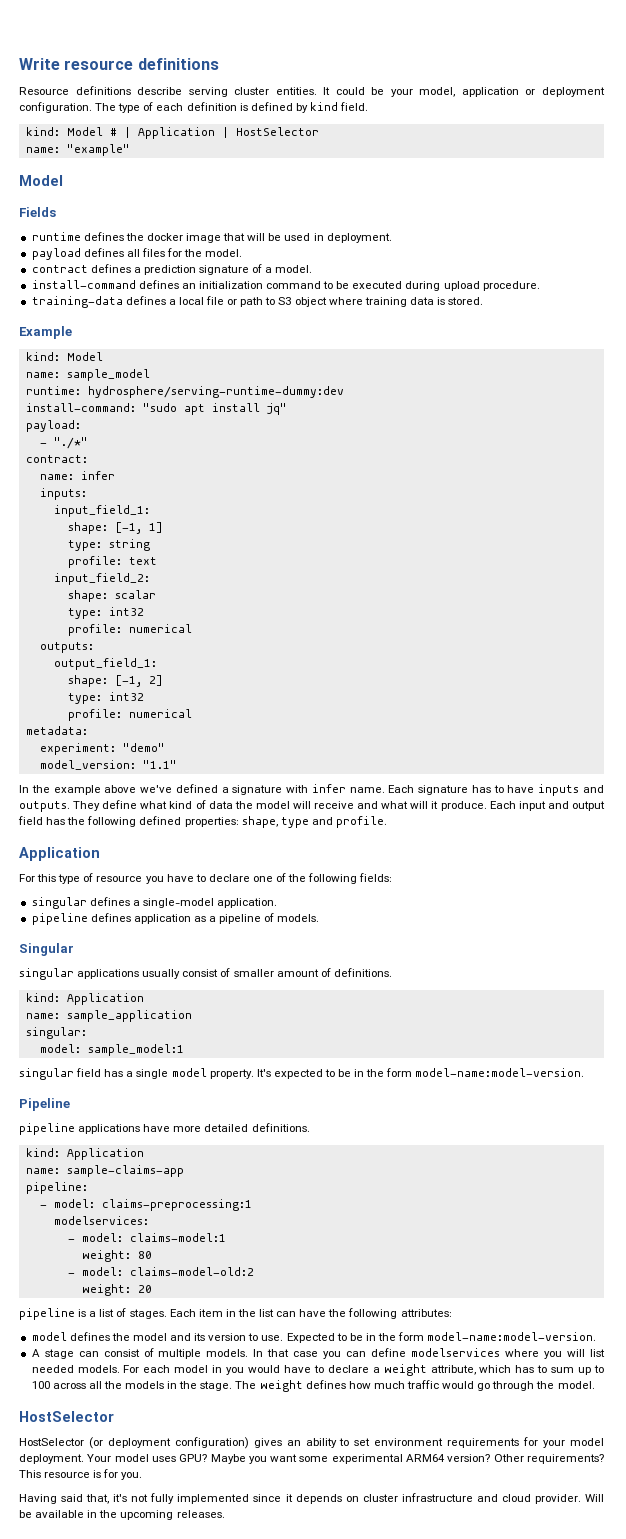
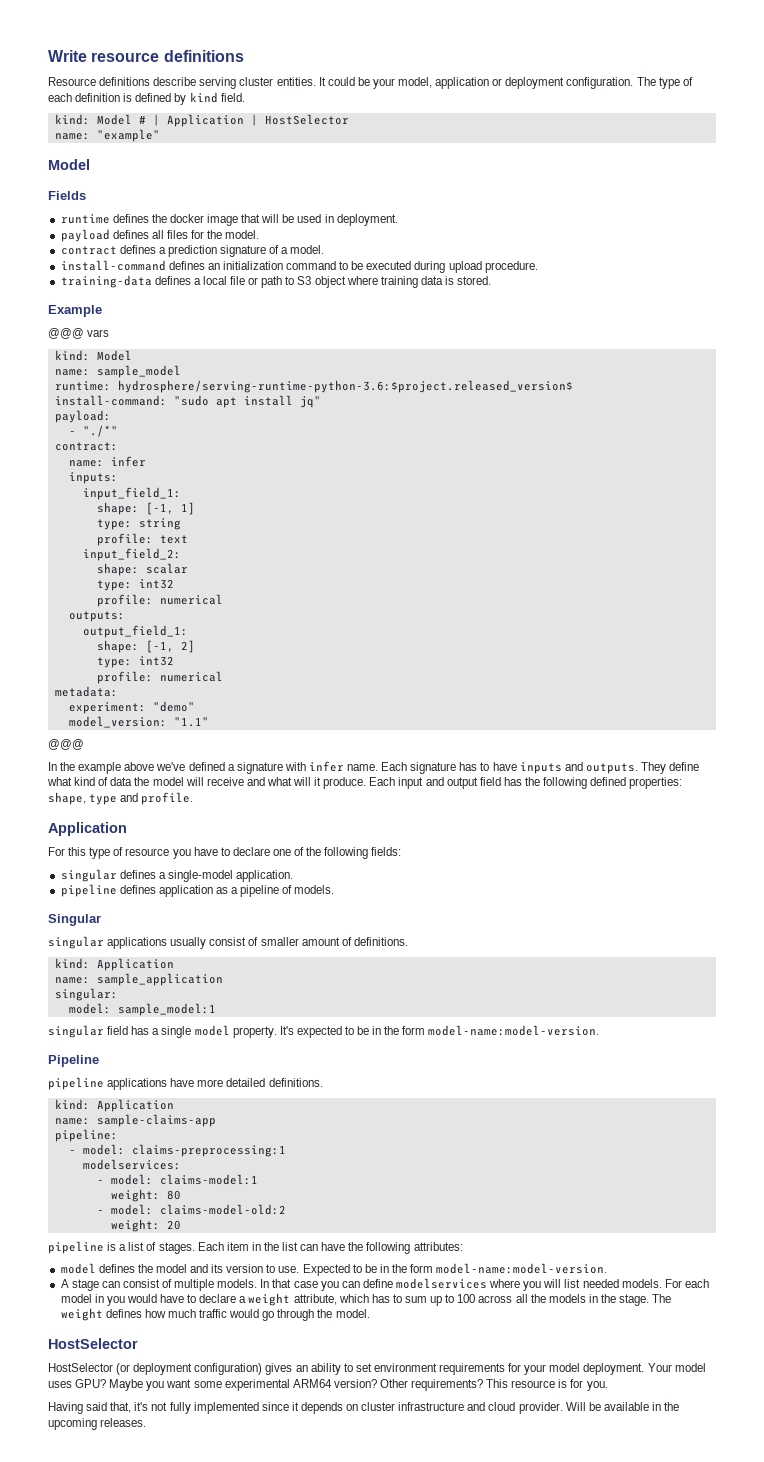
(72, 332) none -> [48,328,110,339] // @@@ vars
[87,386,344,398] hydrosphere/serving-runtime-dummy:dev -> [117,380,573,393] hydrosphere/serving-runtime-python-3.6:$project.released_version$
(177, 764) none -> [48,739,84,750] // @@@

